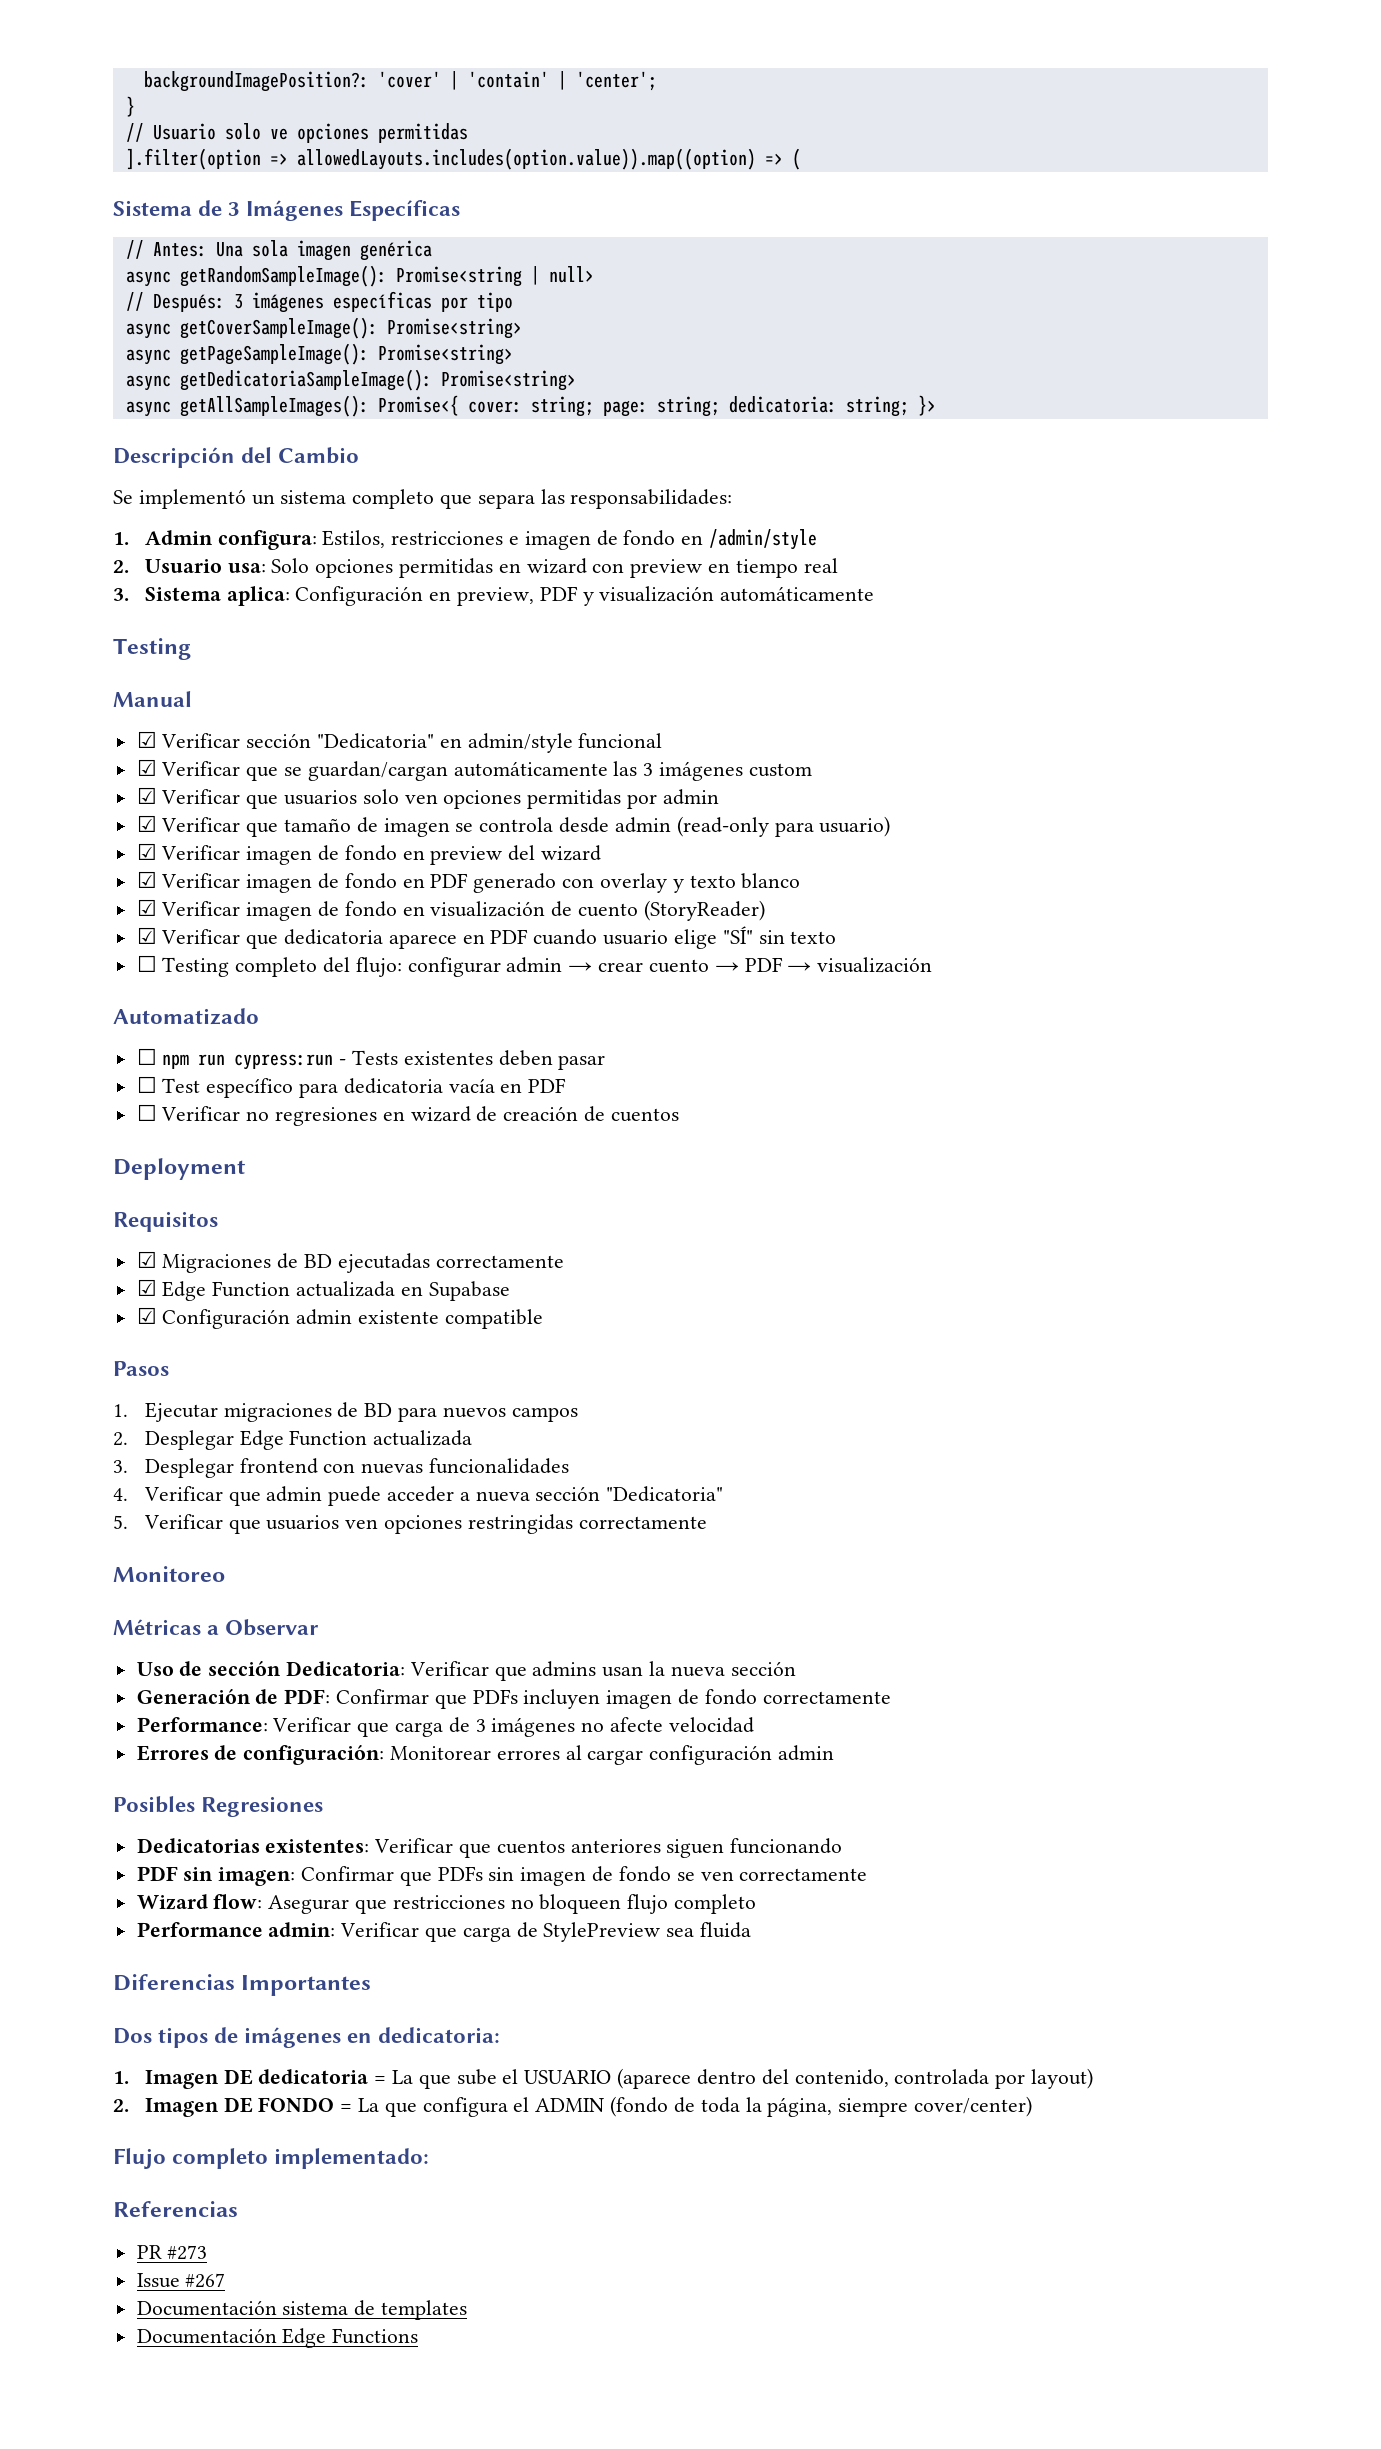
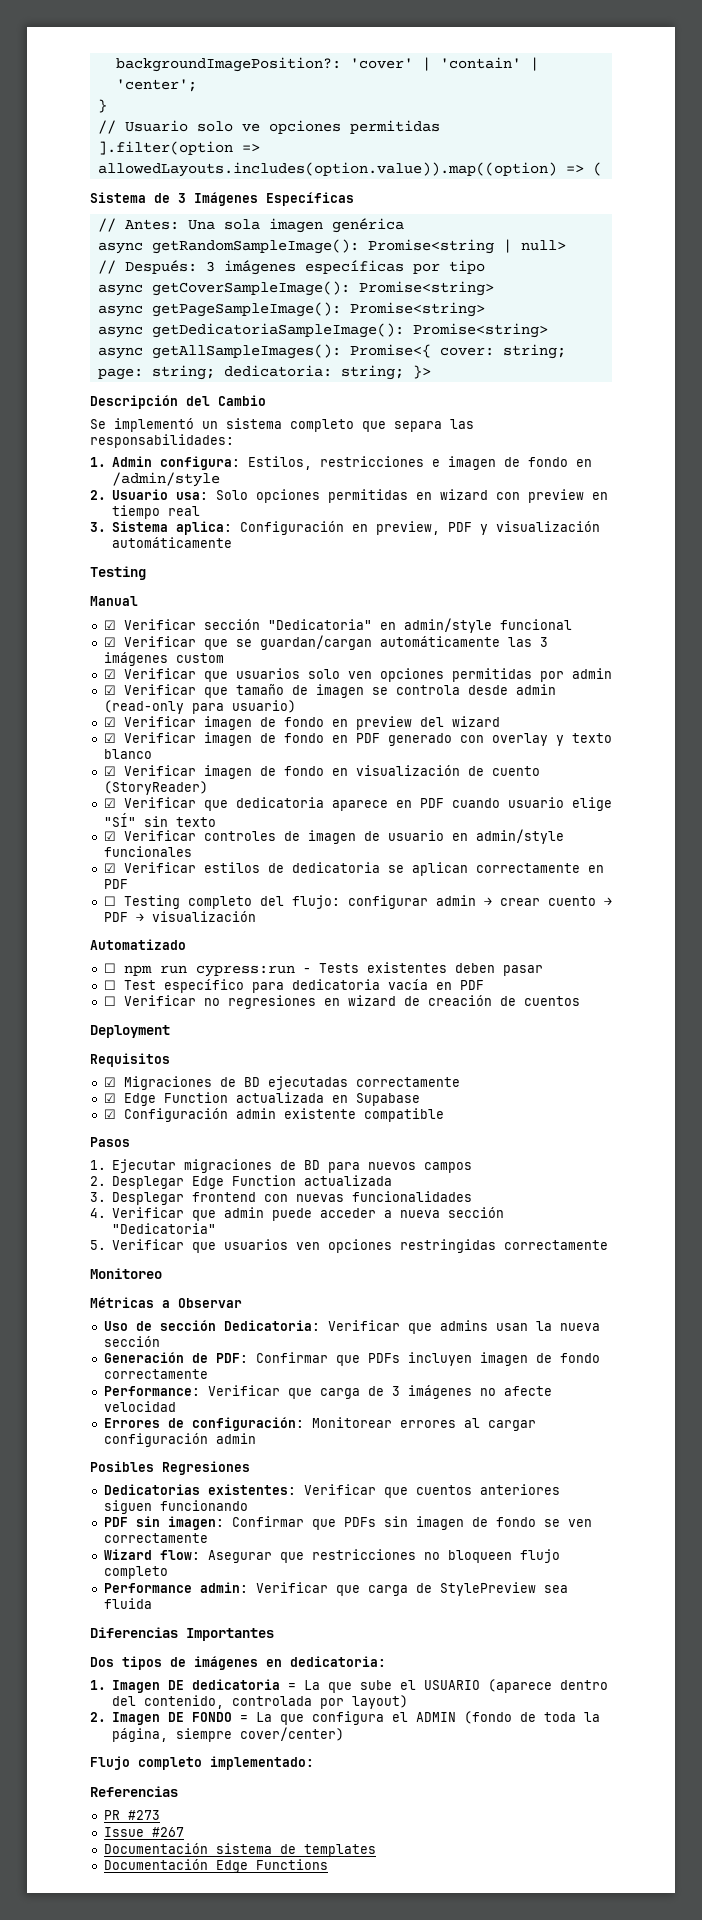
(837, 937) none -> [103,829,564,844] [103,846,192,857] [103,862,604,876] [103,879,128,889] // ☑ Verificar controles de imagen de usuario en admin/style funcionales // ☑ Verificar estilos de dedicatoria se aplican correctamente en PDF

